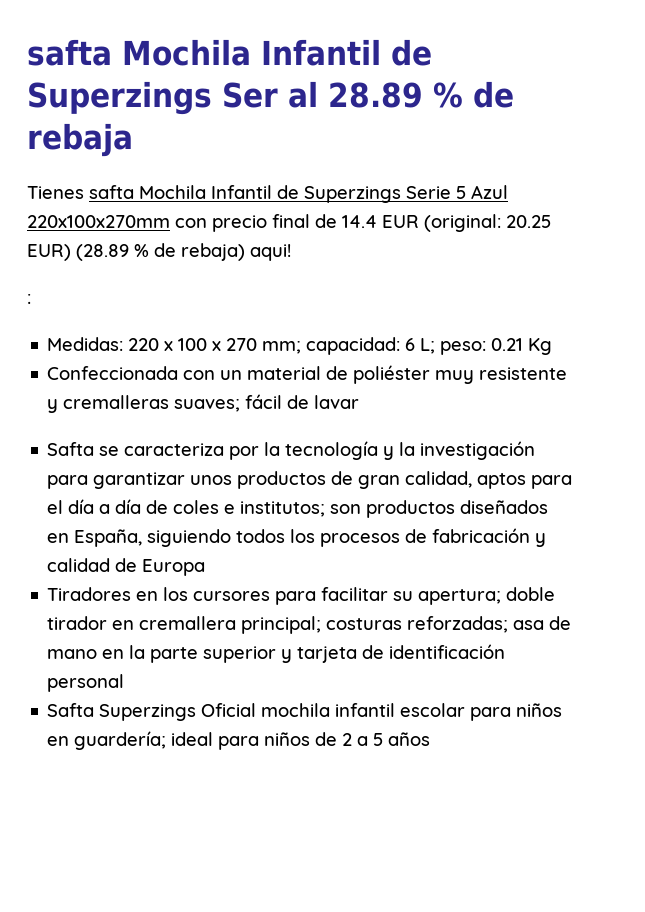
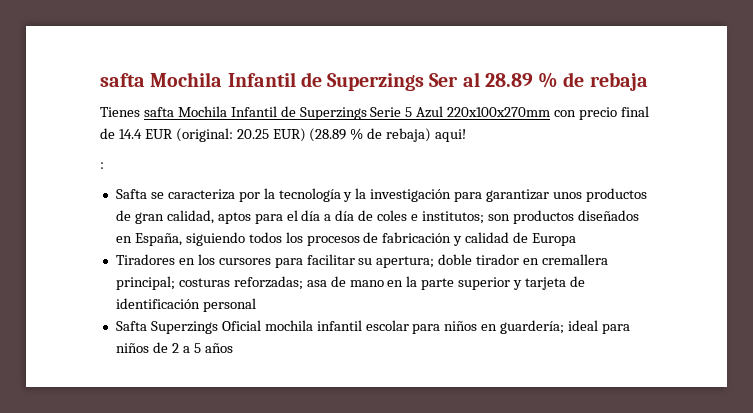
[47,337,553,355] [47,365,568,384] [47,394,360,413] // Medidas: 220 x 100 x 270 mm; capacidad: 6 L; peso: 0.21 Kg // Confeccionada con un material de poliéster muy resistente y cremalleras suaves; fácil de lavar -> (104, 165) none

